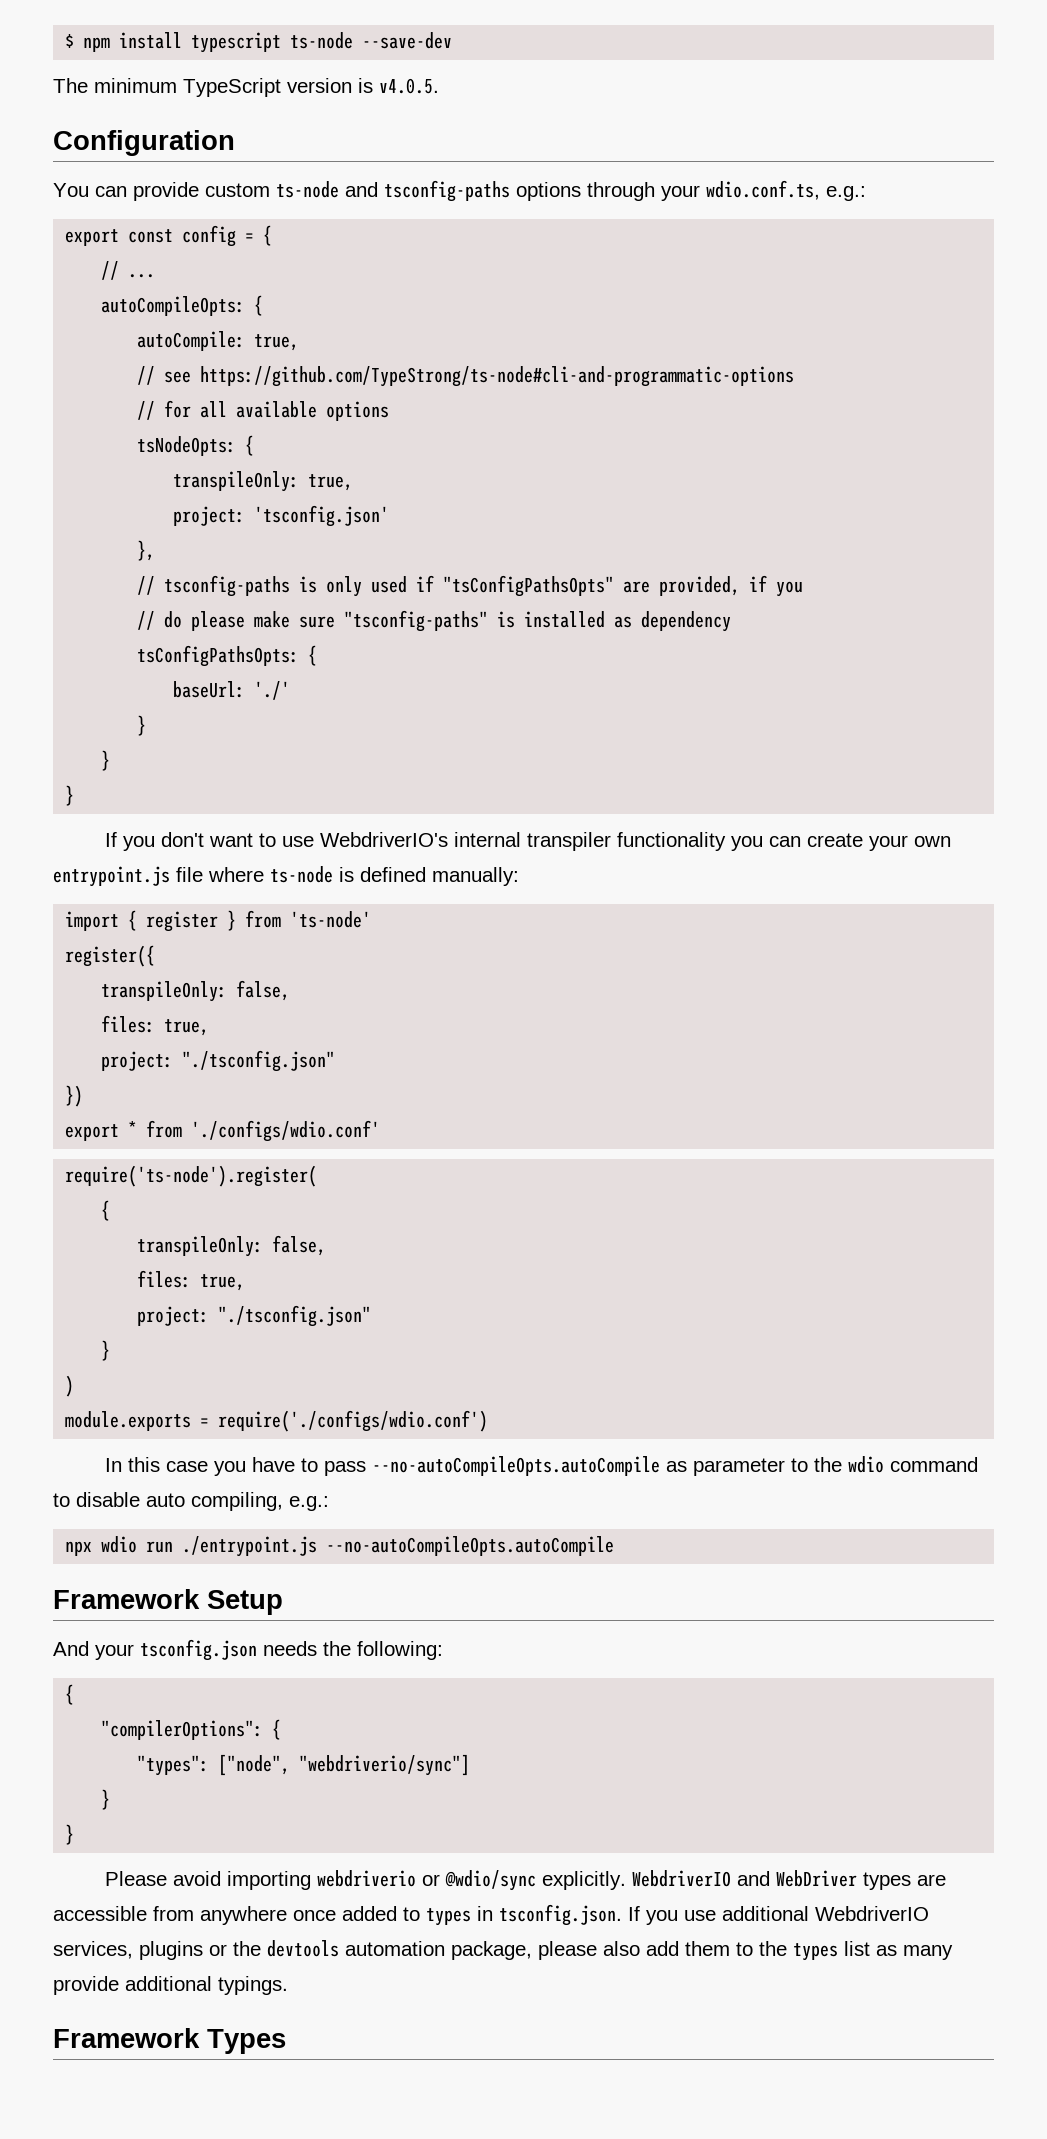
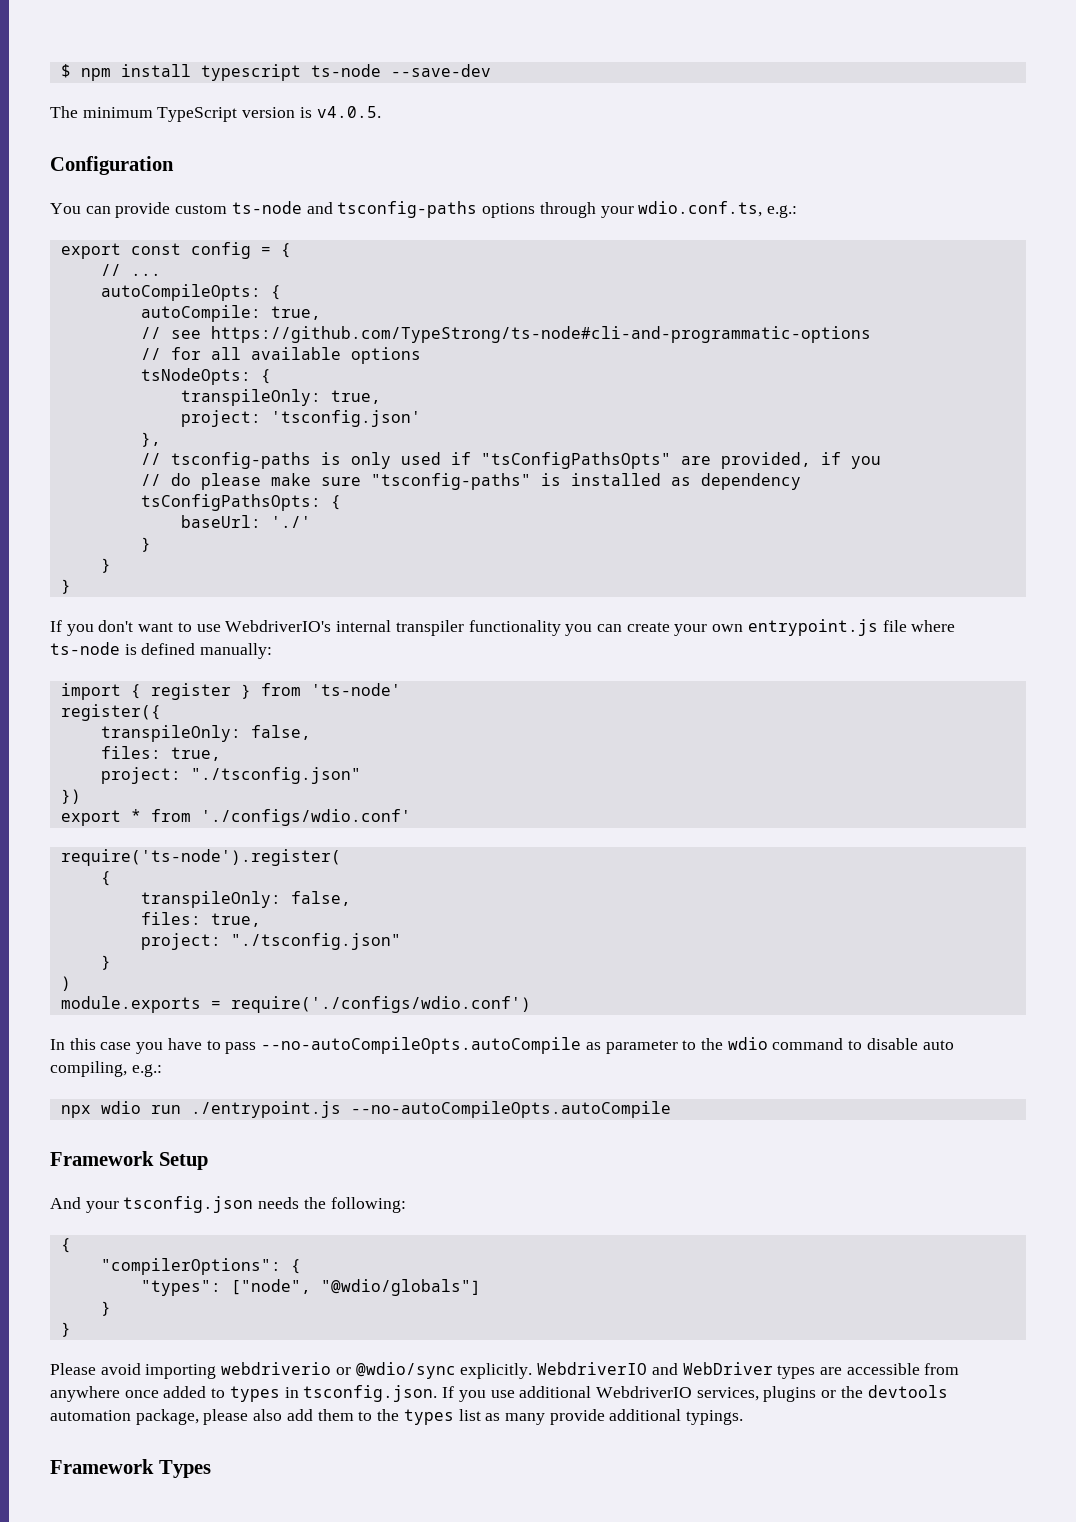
[299,1754,471,1776] "webdriverio/sync"] -> [320,1279,481,1296] "@wdio/globals"]

